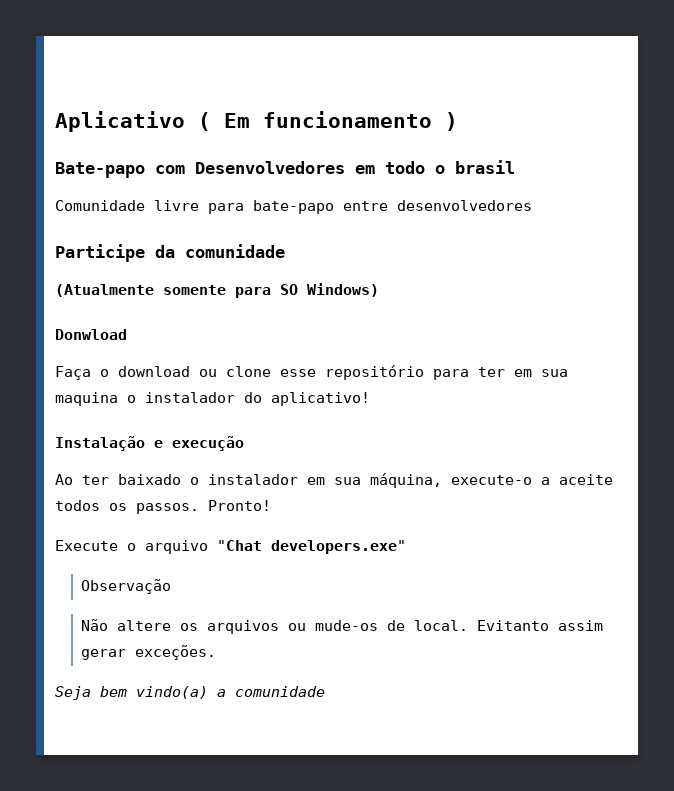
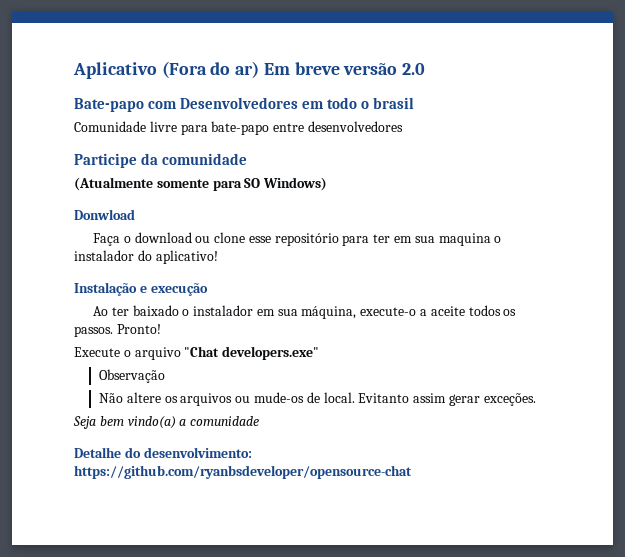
[198,111,458,131] ( Em funcionamento ) -> [161,61,426,78] (Fora do ar) Em breve versão 2.0
(325, 691) none -> [74,447,252,458] [74,465,412,479] // Detalhe do desenvolvimento: https://github.com/ryanbsdeveloper/opensource-chat

